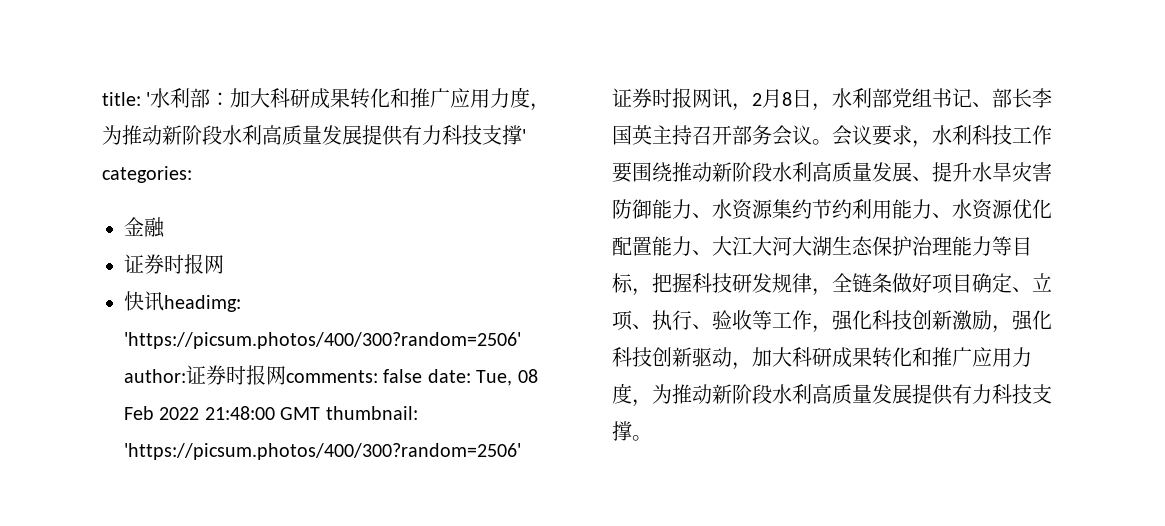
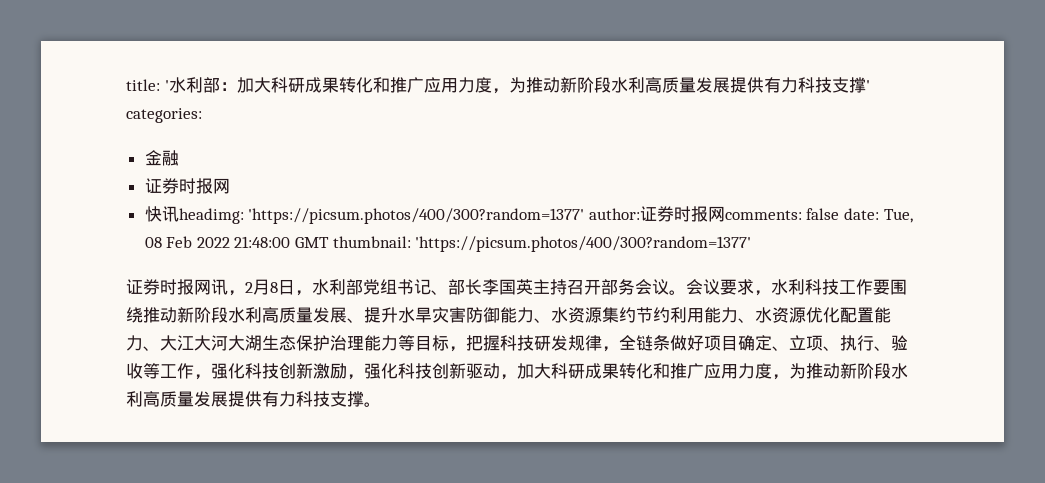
[124,332,521,349] 'https://picsum.photos/400/300?random=2506' -> [248,208,585,224] 'https://picsum.photos/400/300?random=1377'
[124,443,521,460] 'https://picsum.photos/400/300?random=2506' -> [415,236,752,252] 'https://picsum.photos/400/300?random=1377'

